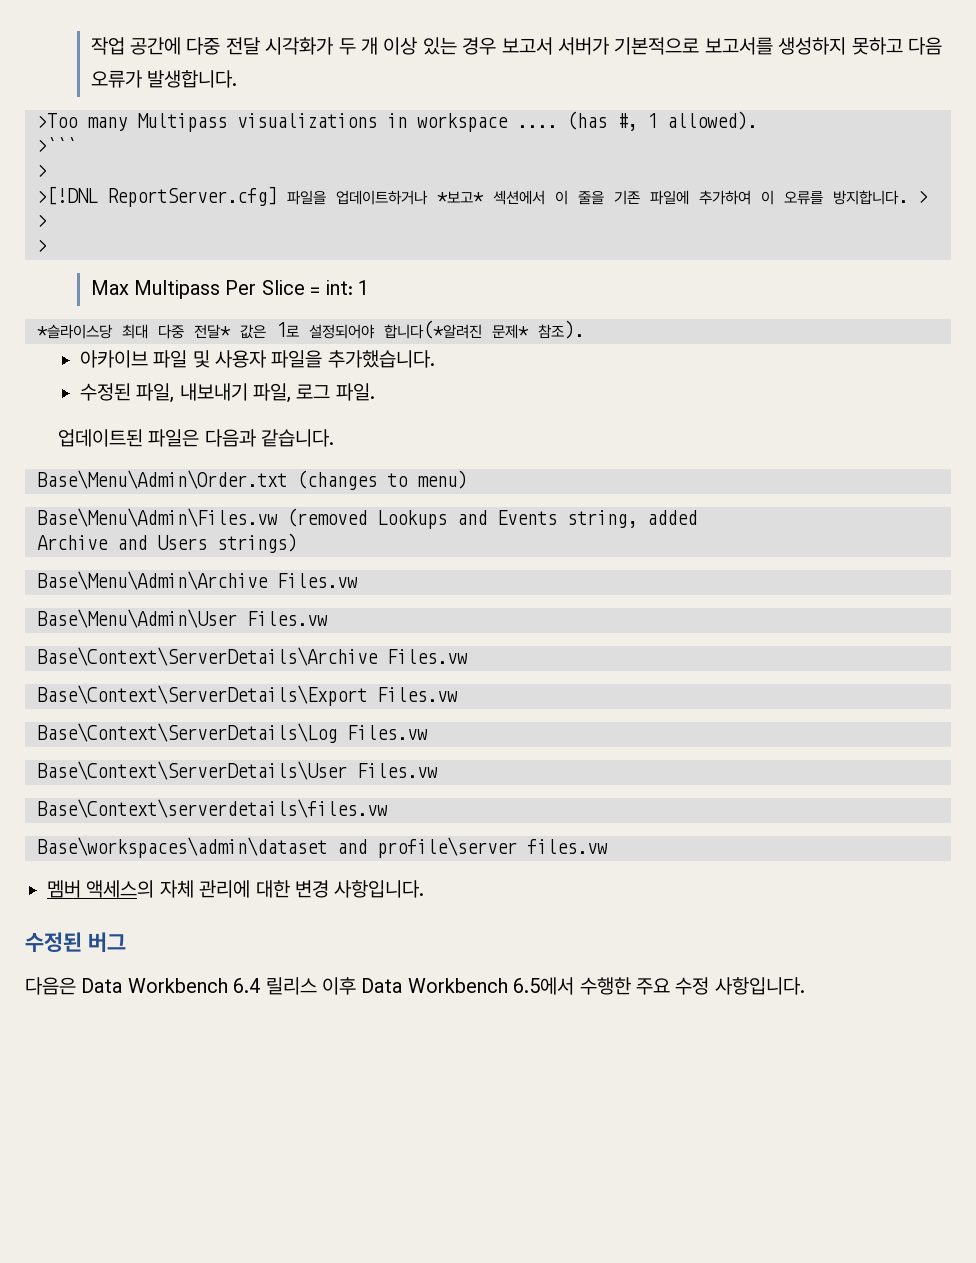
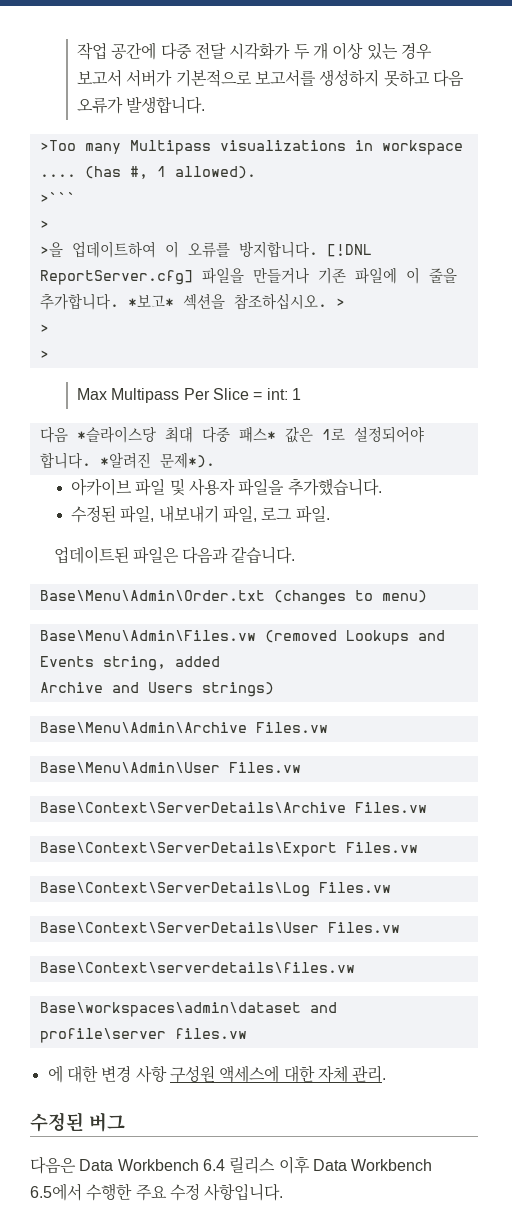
[37,186,908,207] >[!DNL ReportServer.cfg] 파일을 업데이트하거나 *보고* 섹션에서 이 줄을 기존 파일에 추가하여 이 오류를 방지합니다. -> [39,241,372,258] [39,267,457,285] [39,293,327,310] >을 업데이트하여 이 오류를 방지합니다. [!DNL ReportServer.cfg] 파일을 만들거나 기존 파일에 이 줄을 추가합니다. *보고* 섹션을 참조하십시오.
(369, 287) none -> [39,426,68,443] 다음
[194,324,231,339] 전달* -> [238,426,276,443] 패스*
[384,320,584,339] 합니다(*알려진 문제* 참조). -> [39,452,215,469] 합니다. *알려진 문제*).
[47,880,425,898] 멤버 액세스의 자체 관리에 대한 변경 사항입니다. -> [47,1065,387,1083] 에 대한 변경 사항 구성원 액세스에 대한 자체 관리.

